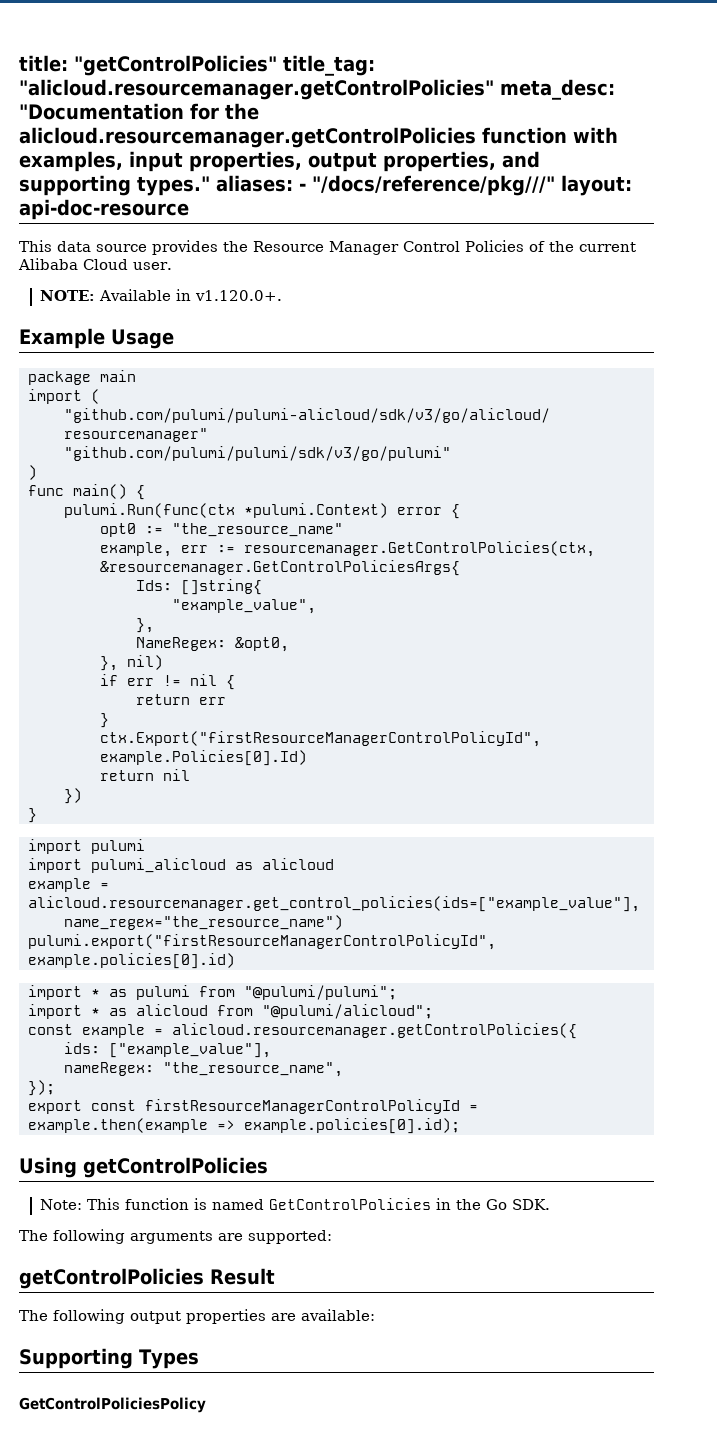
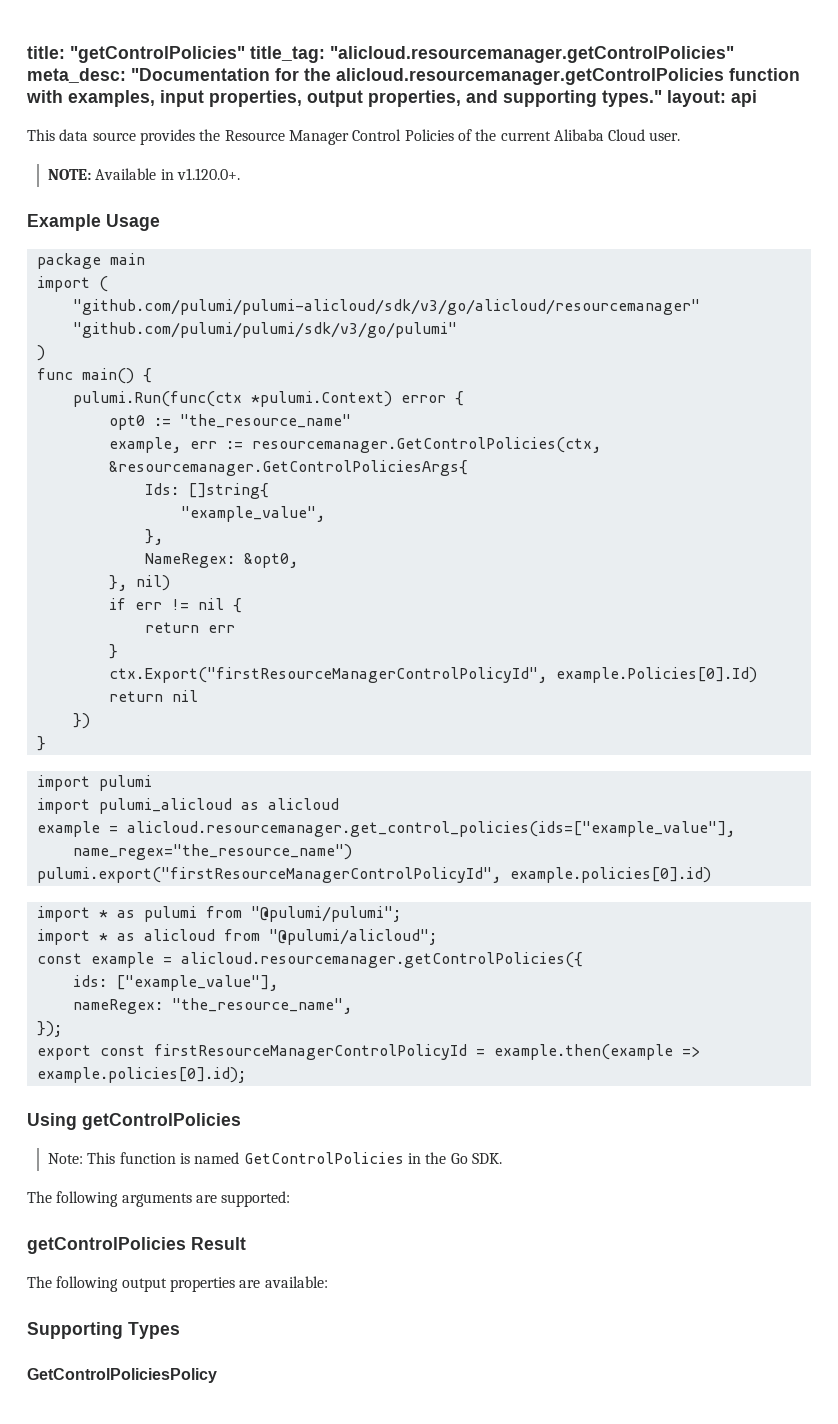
[216,175,632,196] [19,199,189,220] aliases: - "/docs/reference/pkg///" layout: api-doc-resource -> [667,90,757,107] layout: api

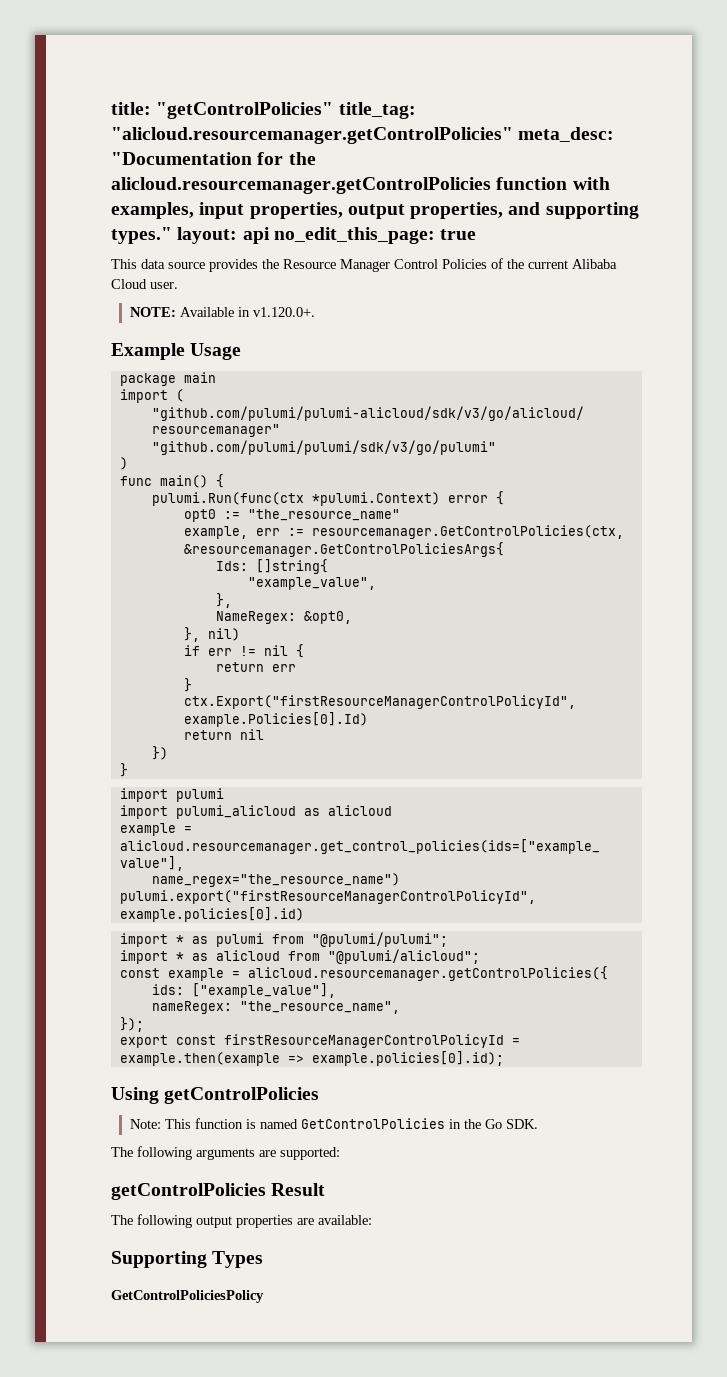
(757, 98) none -> [273,227,477,244] no_edit_this_page: true

